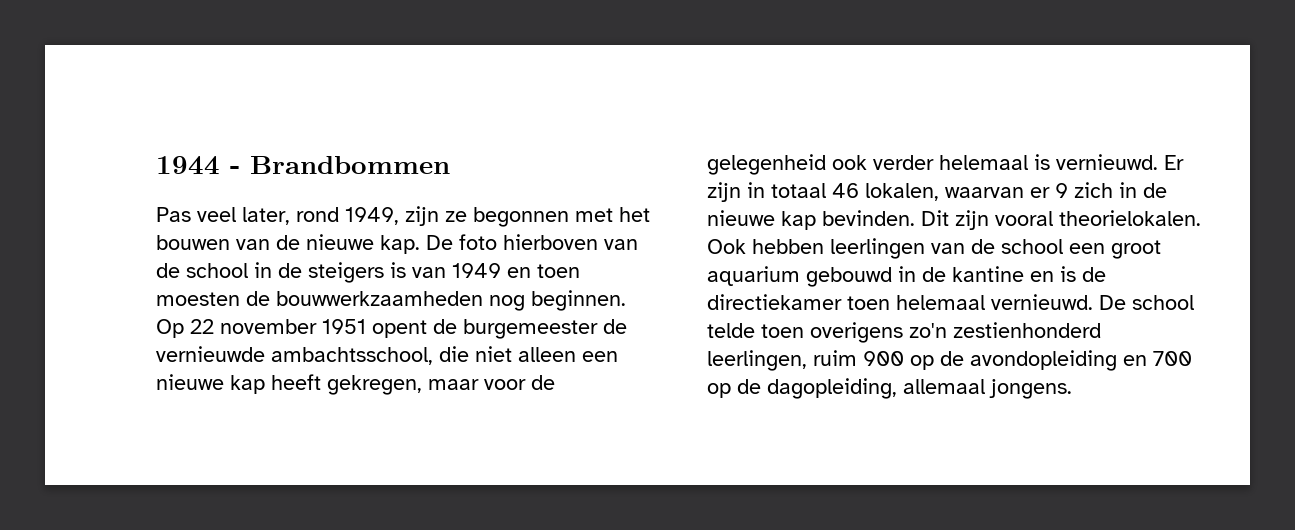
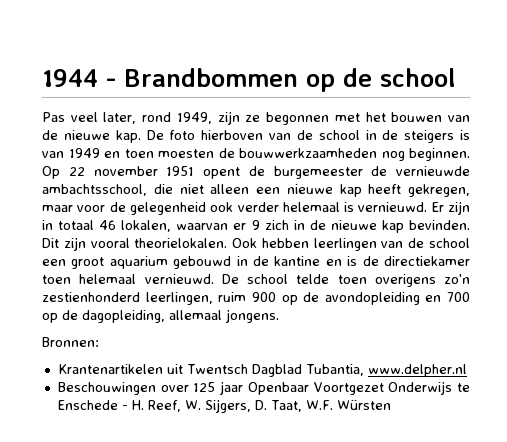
(450, 165) none -> [306,68,456,92] op de school
(1072, 389) none -> [42,337,99,347] [57,364,467,377] [57,381,471,395] [57,399,391,413] // Bronnen: // Krantenartikelen uit Twentsch Dagblad Tubantia, www.delpher.nl // Beschouwingen over 125 jaar Openbaar Voortgezet Onderwijs te Enschede - H. Reef, W. Sijgers, D. Taat, W.F. Würsten

